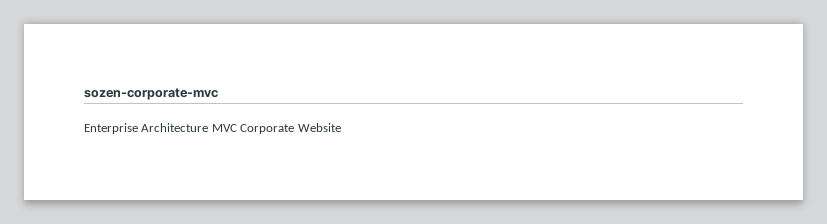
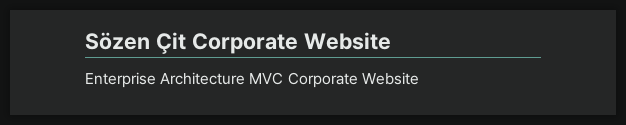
[84,88,218,100] sozen-corporate-mvc -> [85,32,391,54] Sözen Çit Corporate Website

